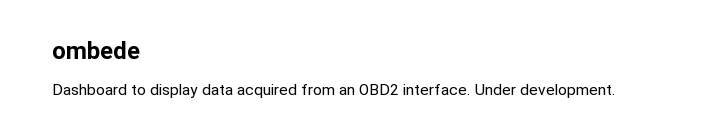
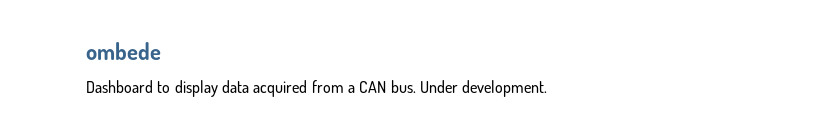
[339,84,471,95] an OBD2 interface. -> [347,80,416,93] a CAN bus.

